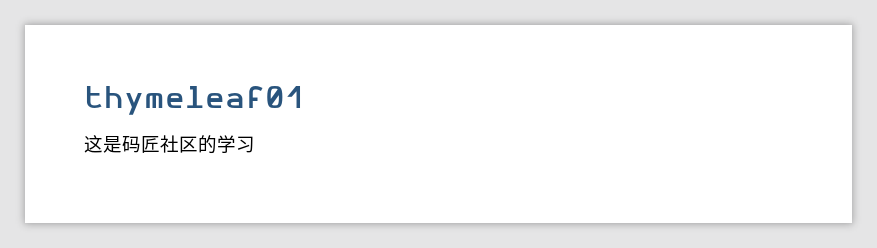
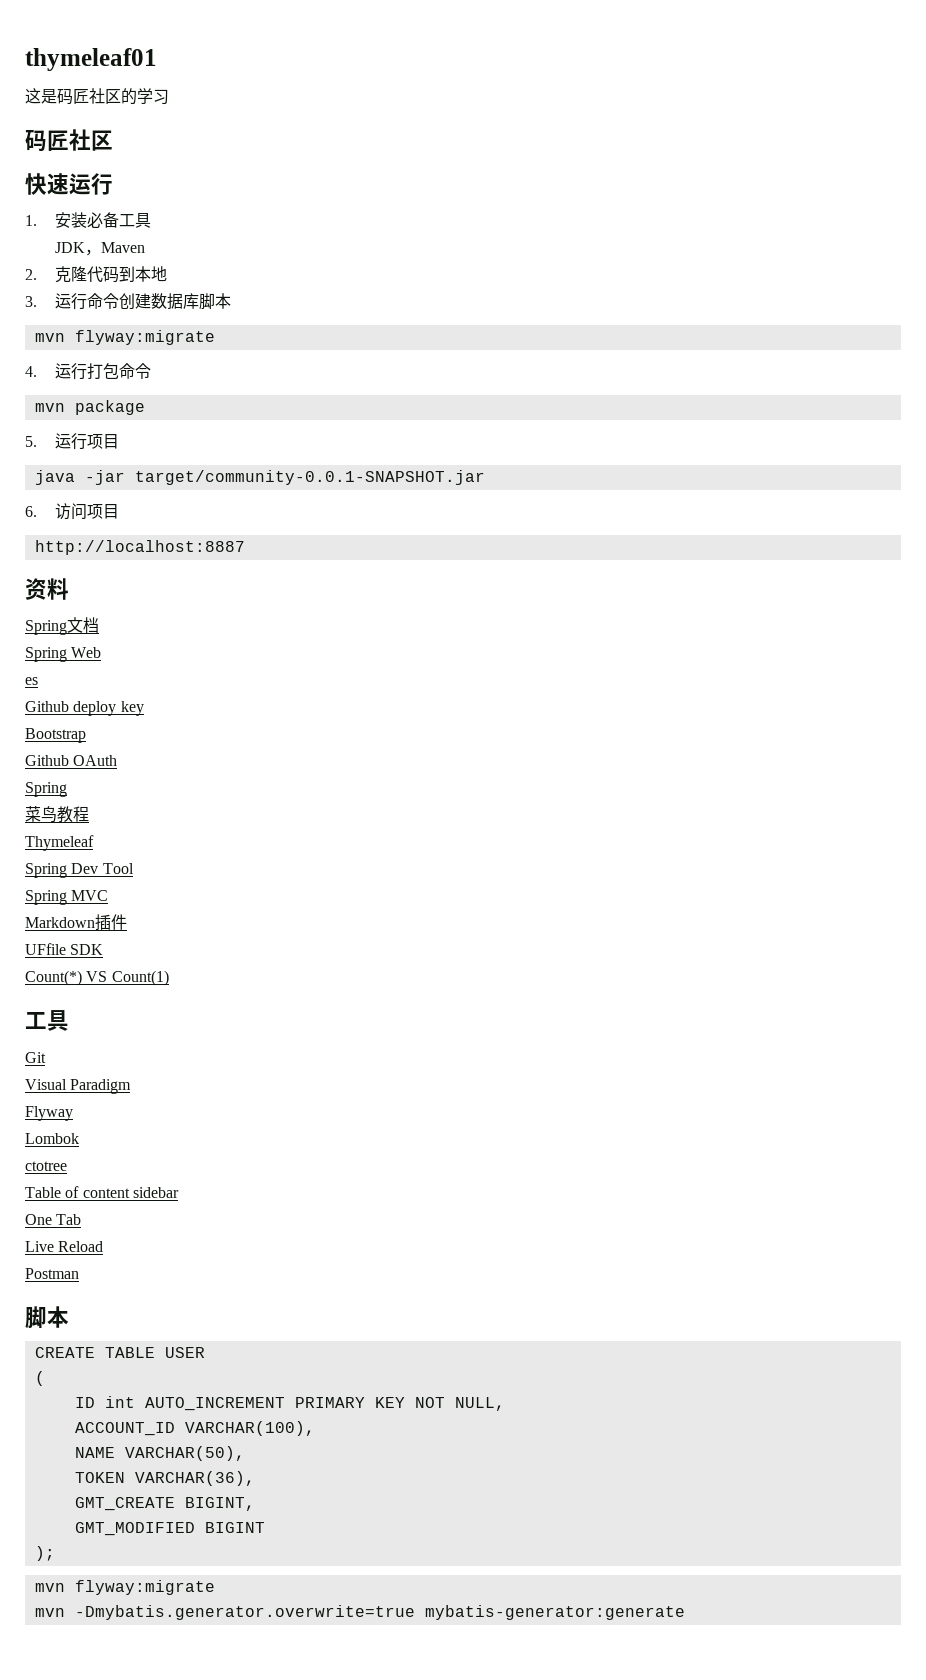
(255, 144) none -> [25,129,113,152] [25,173,113,195] [25,212,152,228] [55,242,146,256] [25,266,168,283] [25,293,232,310] [34,330,215,345] [25,363,152,380] [34,400,145,415] [25,433,120,450] [34,470,485,485] [25,503,120,520] [34,540,245,555] [25,578,69,600] [25,617,99,635] [25,647,102,662] [25,677,38,685] [25,701,144,716] [25,728,86,743] [25,755,118,766] [25,782,67,797] [25,806,89,823] [25,835,94,851] [25,863,134,878] [25,890,109,905] [25,914,127,931] [25,943,104,955] [25,970,169,986] [25,1010,69,1031] [25,1052,46,1063] [25,1079,132,1094] [25,1106,73,1121] [25,1133,79,1144] [25,1161,67,1171] [25,1186,179,1198] [25,1214,82,1225] [25,1241,104,1252] [25,1268,79,1279] [25,1306,69,1329] [34,1347,205,1358] [34,1371,45,1386] [74,1396,505,1411] [74,1421,315,1436] [74,1446,245,1461] [74,1471,255,1486] [74,1497,255,1511] [74,1522,265,1536] [34,1546,55,1561] [34,1580,215,1595] [34,1605,685,1620] // 码匠社区 // 快速运行 // 1.安装必备工具 // JDK，Maven // 2.克隆代码到本地 // 3.运行命令创建数据库脚本 // mvn flyway:migrate // 4.运行打包命令 // mvn package // 5.运行项目 // java -jar target/community-0.0.1-SNAPSHOT.jar // 6.访问项目 // http://localhost:8887 // 资料 // Spring文档 // Spring Web // es // Github deploy key // Bootstrap // Github OAuth // Spring // 菜鸟教程 // Thymeleaf // Spring Dev Tool // Spring MVC // Markdown插件 // UFfile SDK // Count(*) VS Count(1) // 工具 // Git // Visual Paradigm // Flyway // Lombok // ctotree // Table of content sidebar // One Tab // Live Reload // Postman // 脚本 // CREATE TABLE USER // ( // ID int AUTO_INCREMENT PRIMARY KEY NOT NULL, // ACCOUNT_ID VARCHAR(100), // NAME VARCHAR(50), // TOKEN VARCHAR(36), // GMT_CREATE BIGINT, // GMT_MODIFIED BIGINT // ); // mvn flyway:migrate // mvn -Dmybatis.generator.overwrite=true mybatis-generator:generate

